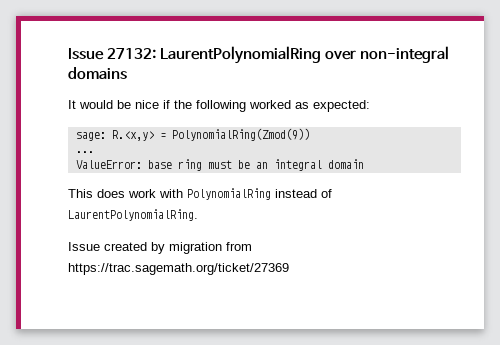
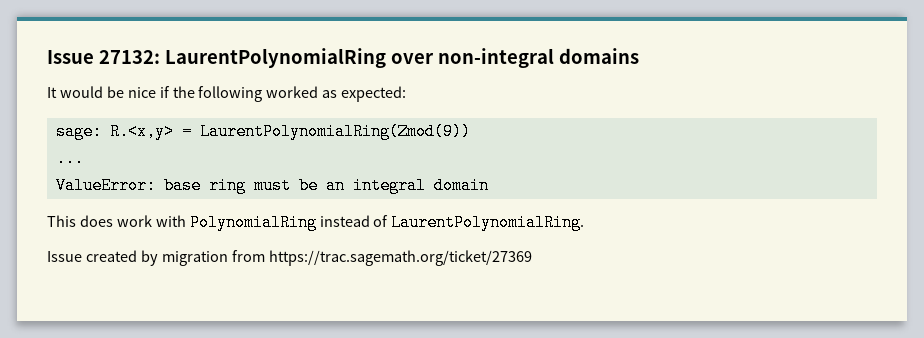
[171,128,310,141] PolynomialRing(Zmod(9)) -> [199,123,471,140] LaurentPolynomialRing(Zmod(9))

